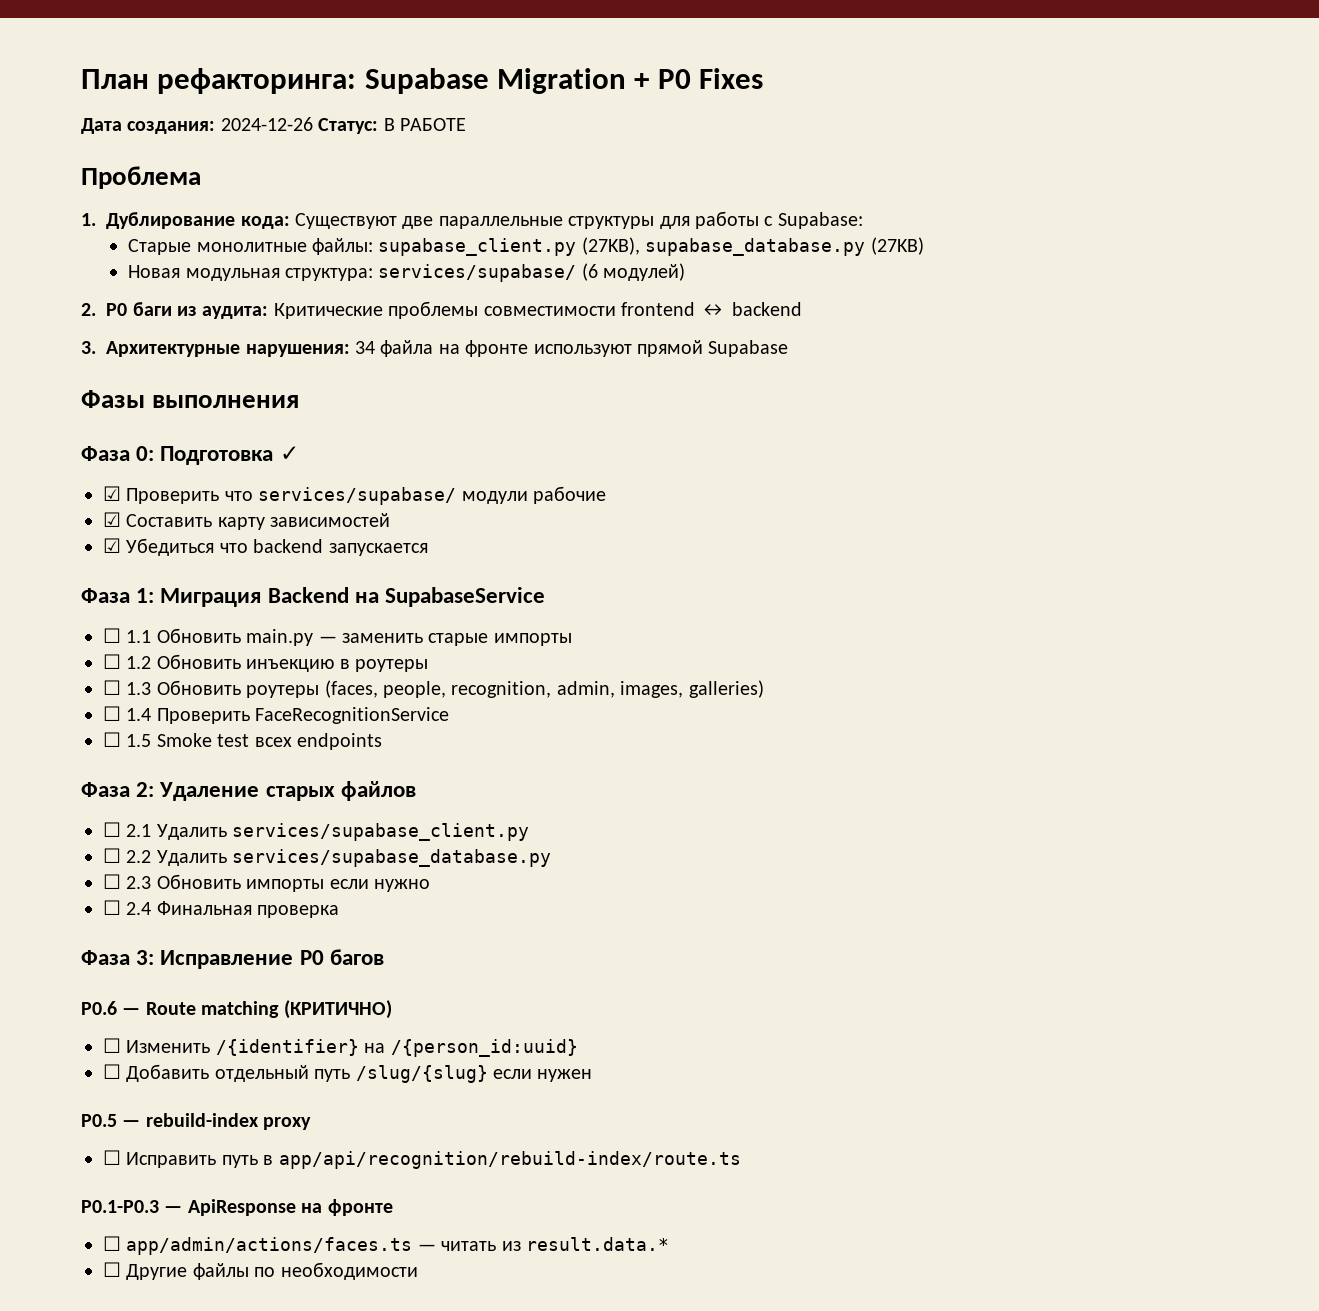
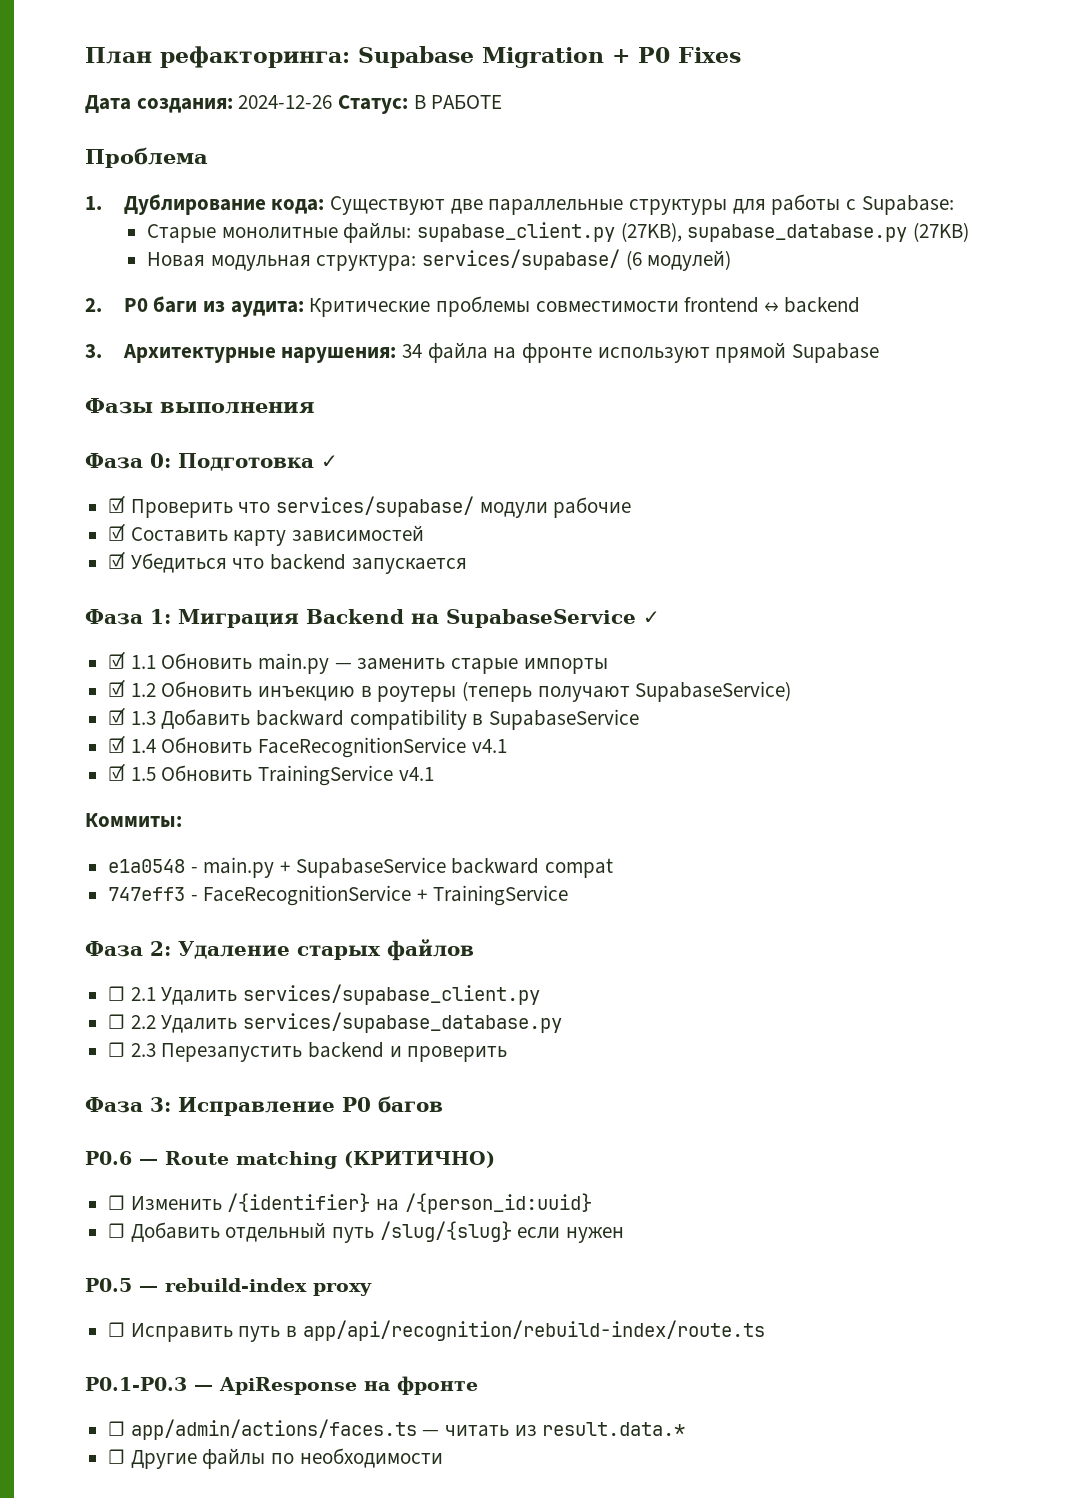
[103,628,121,643] // ☐ -> [643,611,660,624] [108,651,126,669] ✓ // ☑
[103,654,121,669] ☐ -> [108,679,126,697] ☑
[103,680,764,698] [103,706,450,724] [103,732,382,750] // ☐ 1.3 Обновить роутеры (faces, people, recognition, admin, images, galleries) // ☐ 1.4 Проверить FaceRecognitionService // ☐ 1.5 Smoke test всех endpoints -> [462,681,792,702] [108,707,640,730] [108,735,507,758] [108,763,434,786] [85,813,182,827] [108,857,614,878] [108,885,568,906] (теперь получают SupabaseService) // ☑ 1.3 Добавить backward compatibility в SupabaseService // ☑ 1.4 Обновить FaceRecognitionService v4.1 // ☑ 1.5 Обновить TrainingService v4.1 // Коммиты: // e1a0548 - main.py + SupabaseService backward compat // 747eff3 - FaceRecognitionService + TrainingService
[156,874,430,892] [103,900,340,918] Обновить импорты если нужно // ☐ 2.4 Финальная проверка -> [161,1042,508,1062] Перезапустить backend и проверить

